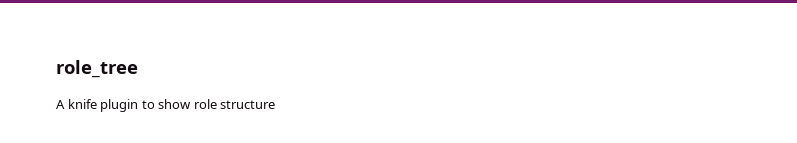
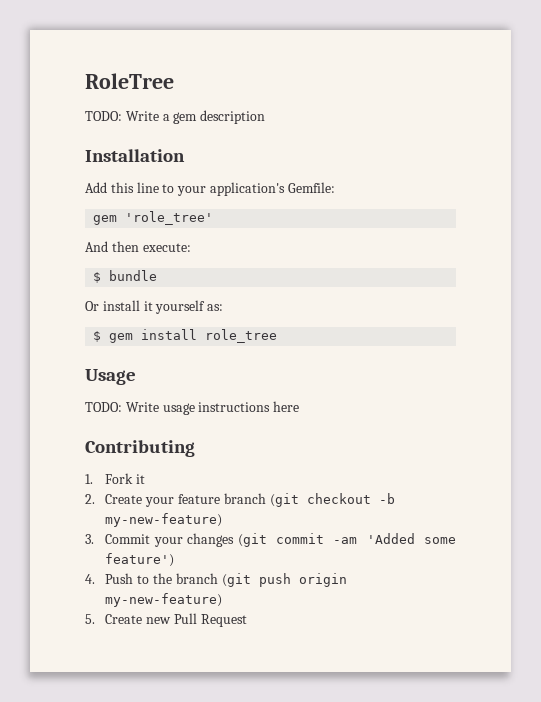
[56,60,138,78] [56,99,276,112] role_tree // A knife plugin to show role structure -> [85,73,174,89] [85,110,266,124] [85,149,185,162] [85,182,335,196] [93,211,214,225] [85,241,191,252] [93,270,158,283] [85,300,224,314] [93,329,278,343] [85,369,136,385] [85,401,300,415] [85,440,195,457] [85,473,146,484] [85,493,395,507] [105,513,223,527] [85,533,456,547] [105,553,175,567] [85,573,347,587] [105,593,223,607] [85,613,247,627] RoleTree // TODO: Write a gem description // Installation // Add this line to your application's Gemfile: // gem 'role_tree' // And then execute: // $ bundle // Or install it yourself as: // $ gem install role_tree // Usage // TODO: Write usage instructions here // Contributing // 1. Fork it // 2. Create your feature branch (git checkout -b my-new-feature) // 3. Commit your changes (git commit -am 'Added some feature') // 4. Push to the branch (git push origin my-new-feature) // 5. Create new Pull Request

